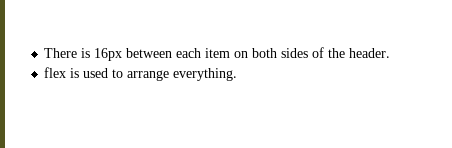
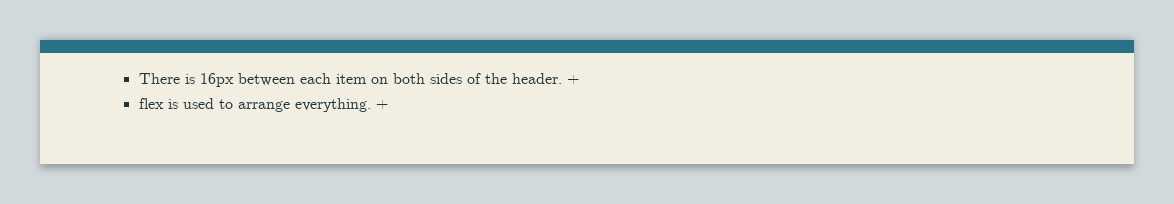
(391, 53) none -> [566,75,579,84] +
(238, 74) none -> [375,100,388,109] +

